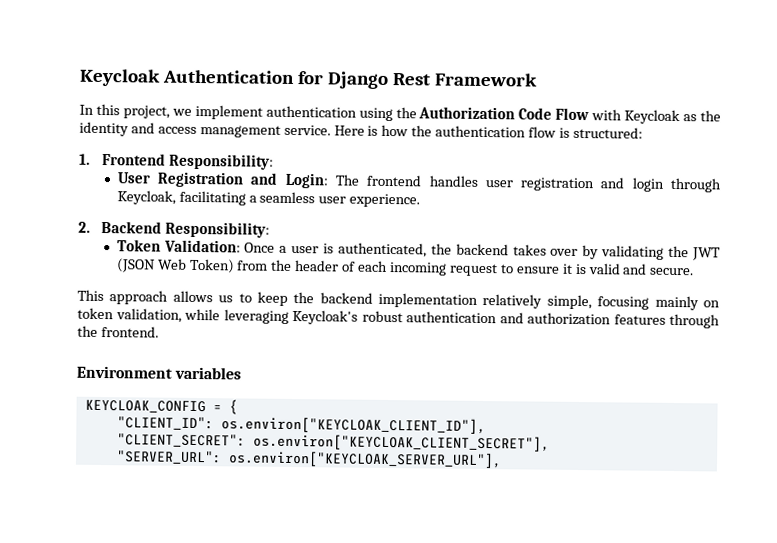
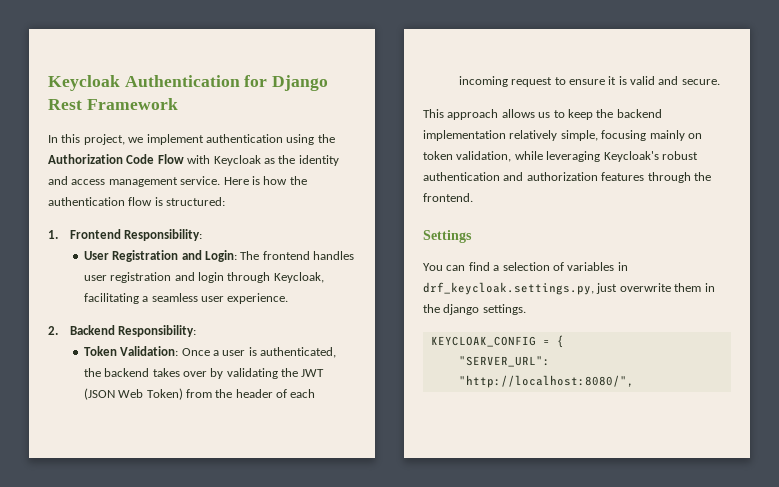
[76,365,242,380] Environment variables -> [423,230,472,243] [423,262,628,271] [423,282,715,295] [423,304,526,315] Settings // You can find a selection of variables in drf_keycloak.settings.py, just overwrite them in the django settings.
[116,416,486,435] [116,433,550,452] // "CLIENT_ID": os.environ["KEYCLOAK_CLIENT_ID"], // "CLIENT_SECRET": os.environ["KEYCLOAK_CLIENT_SECRET"], -> (564, 341) none
[227,450,502,469] os.environ["KEYCLOAK_SERVER_URL"], -> [458,375,634,388] "http://localhost:8080/",

